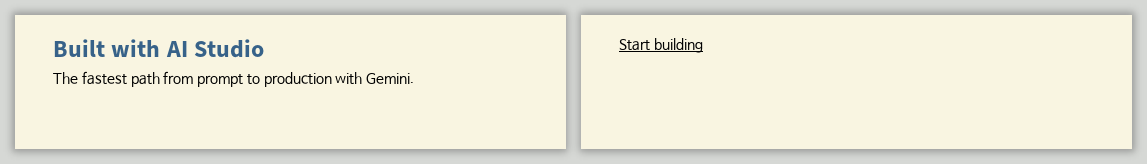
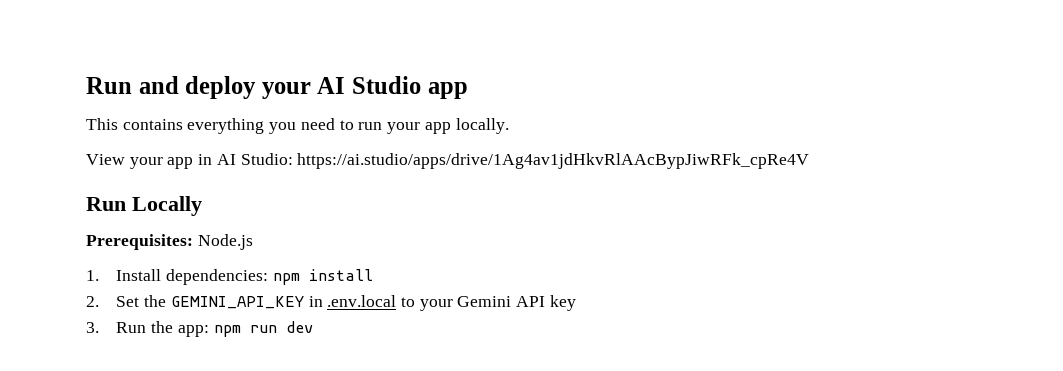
[53,39,265,58] [53,71,415,87] [619,38,703,53] Built with AI Studio // The fastest path from prompt to production with Gemini. // Start building -> [86,76,468,99] [86,118,509,134] [86,153,810,169] [86,196,202,216] [86,234,253,250] [86,269,373,285] [86,295,576,311] [86,321,313,337] Run and deploy your AI Studio app // This contains everything you need to run your app locally. // View your app in AI Studio: https://ai.studio/apps/drive/1Ag4av1jdHkvRlAAcBypJiwRFk_cpRe4V // Run Locally // Prerequisites: Node.js // 1. Install dependencies: npm install // 2. Set the GEMINI_API_KEY in .env.local to your Gemini API key // 3. Run the app: npm run dev

